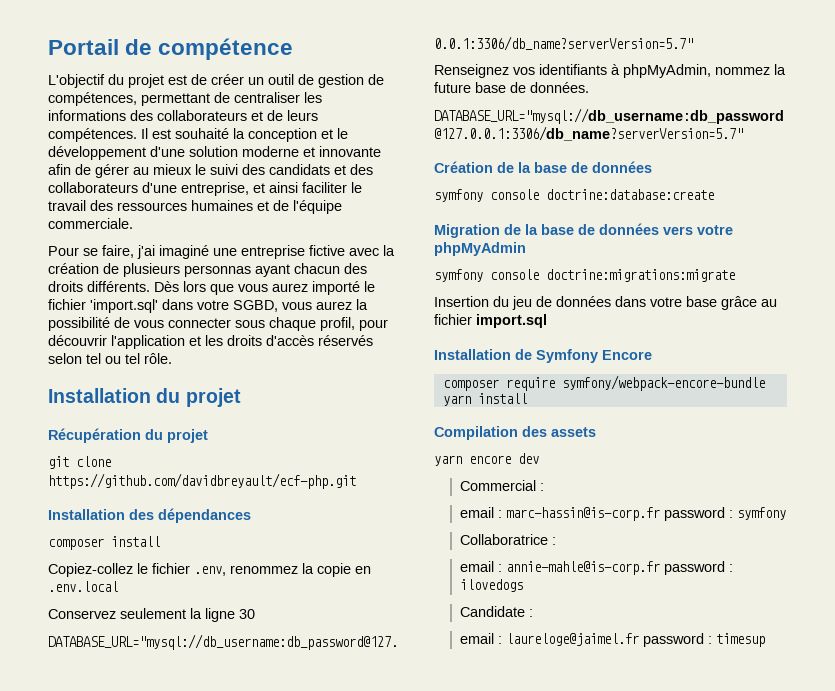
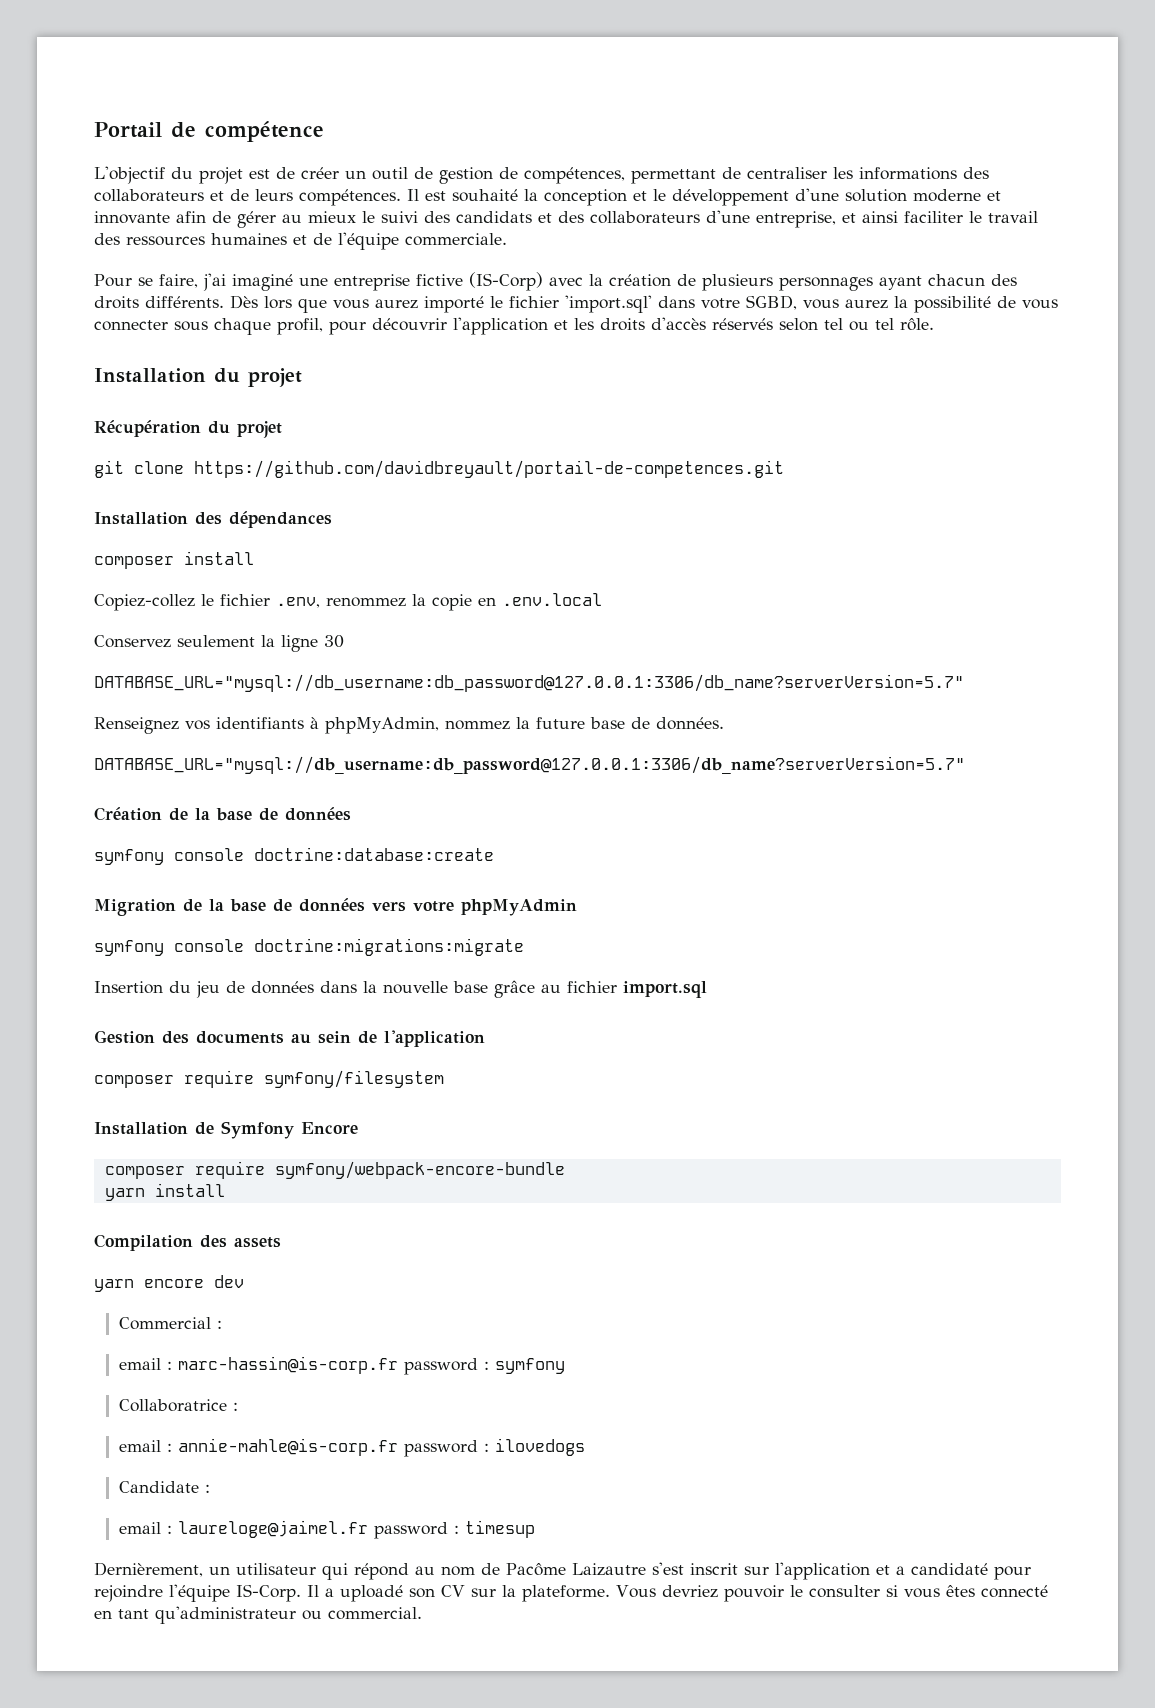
(345, 250) none -> [469,272,543,291] (IS-Corp)
[184,265,251,277] personnas -> [779,277,873,291] personnages
[48,473,356,489] https://github.com/davidbreyault/ecf-php.git -> [194,460,784,478] https://github.com/davidbreyault/portail-de-competences.git
[650,297,682,307] votre -> [363,981,448,994] la nouvelle
(547, 321) none -> [94,1030,485,1047] [94,1070,444,1088] // Gestion des documents au sein de l'application // composer require symfony/filesystem
(765, 640) none -> [94,1562,1031,1580] [94,1584,1048,1602] [94,1606,422,1624] // Dernièrement, un utilisateur qui répond au nom de Pacôme Laizautre s'est inscrit sur l'application et a candidaté pour rejoindre l'équipe IS-Corp. Il a uploadé son CV sur la plateforme. Vous devriez pouvoir le consulter si vous êtes connecté en tant qu'administrateur ou commercial.

